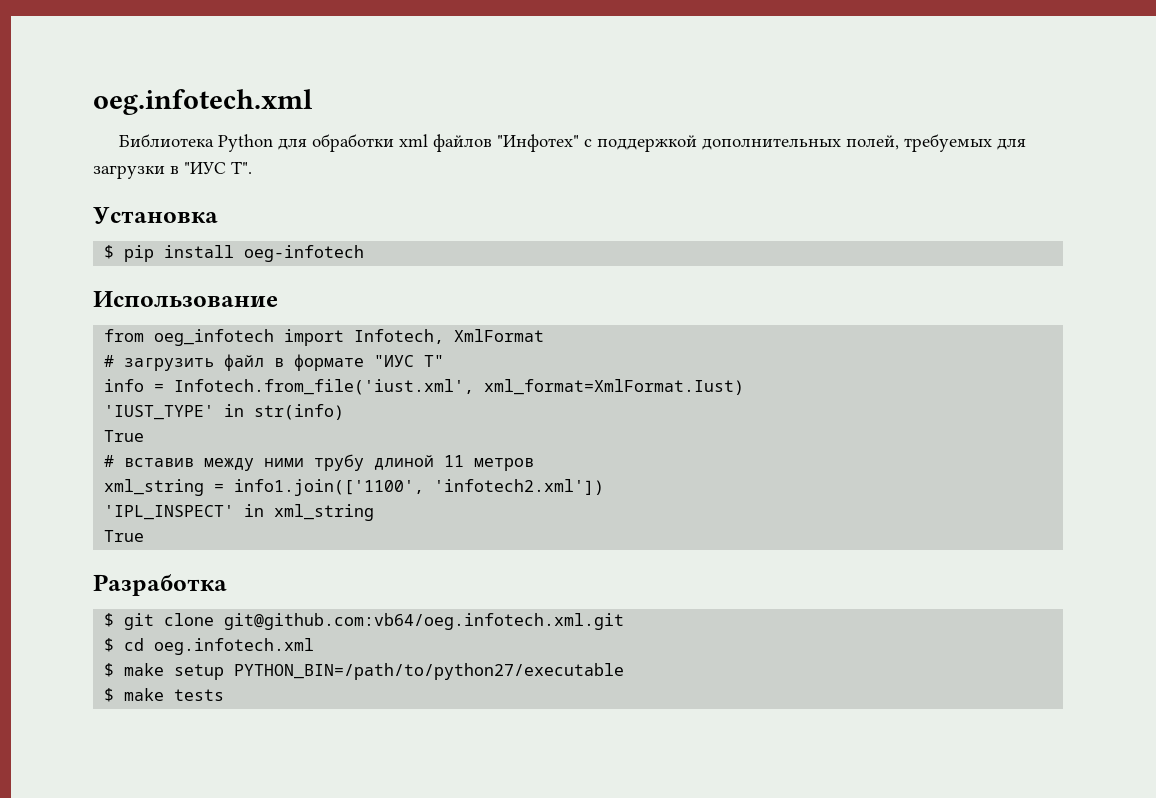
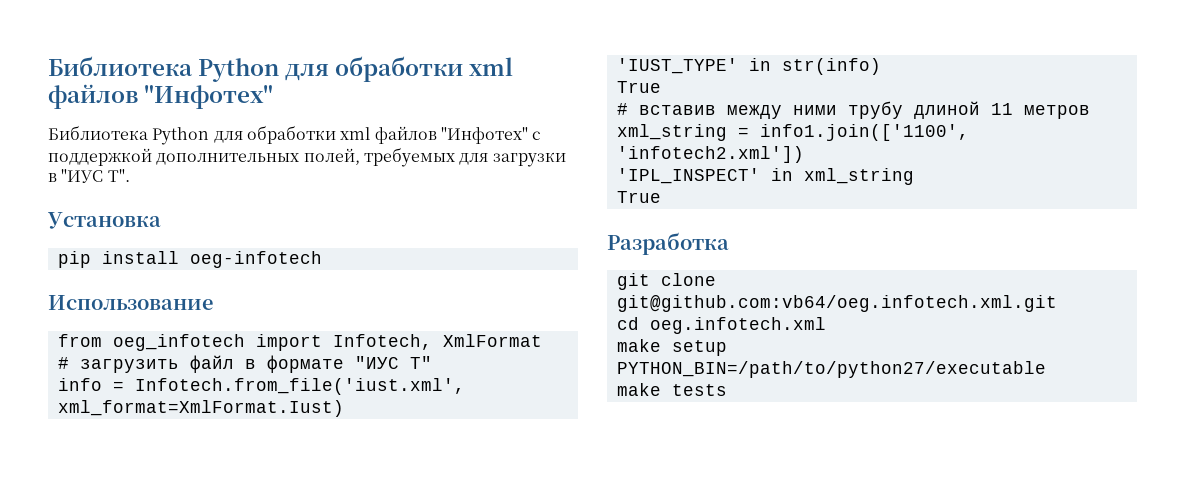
[93,89,313,115] oeg.infotech.xml -> [48,56,514,82] [48,84,274,109] Библиотека Python для обработки xml файлов "Инфотех"
[104,245,115,259] $ -> (161, 220) none
[104,613,115,627] $ -> (729, 243) none
[104,638,115,652] $ -> (1057, 303) none
[104,663,115,677] $ -> (826, 325) none
[104,688,115,702] $ -> (1046, 369) none

